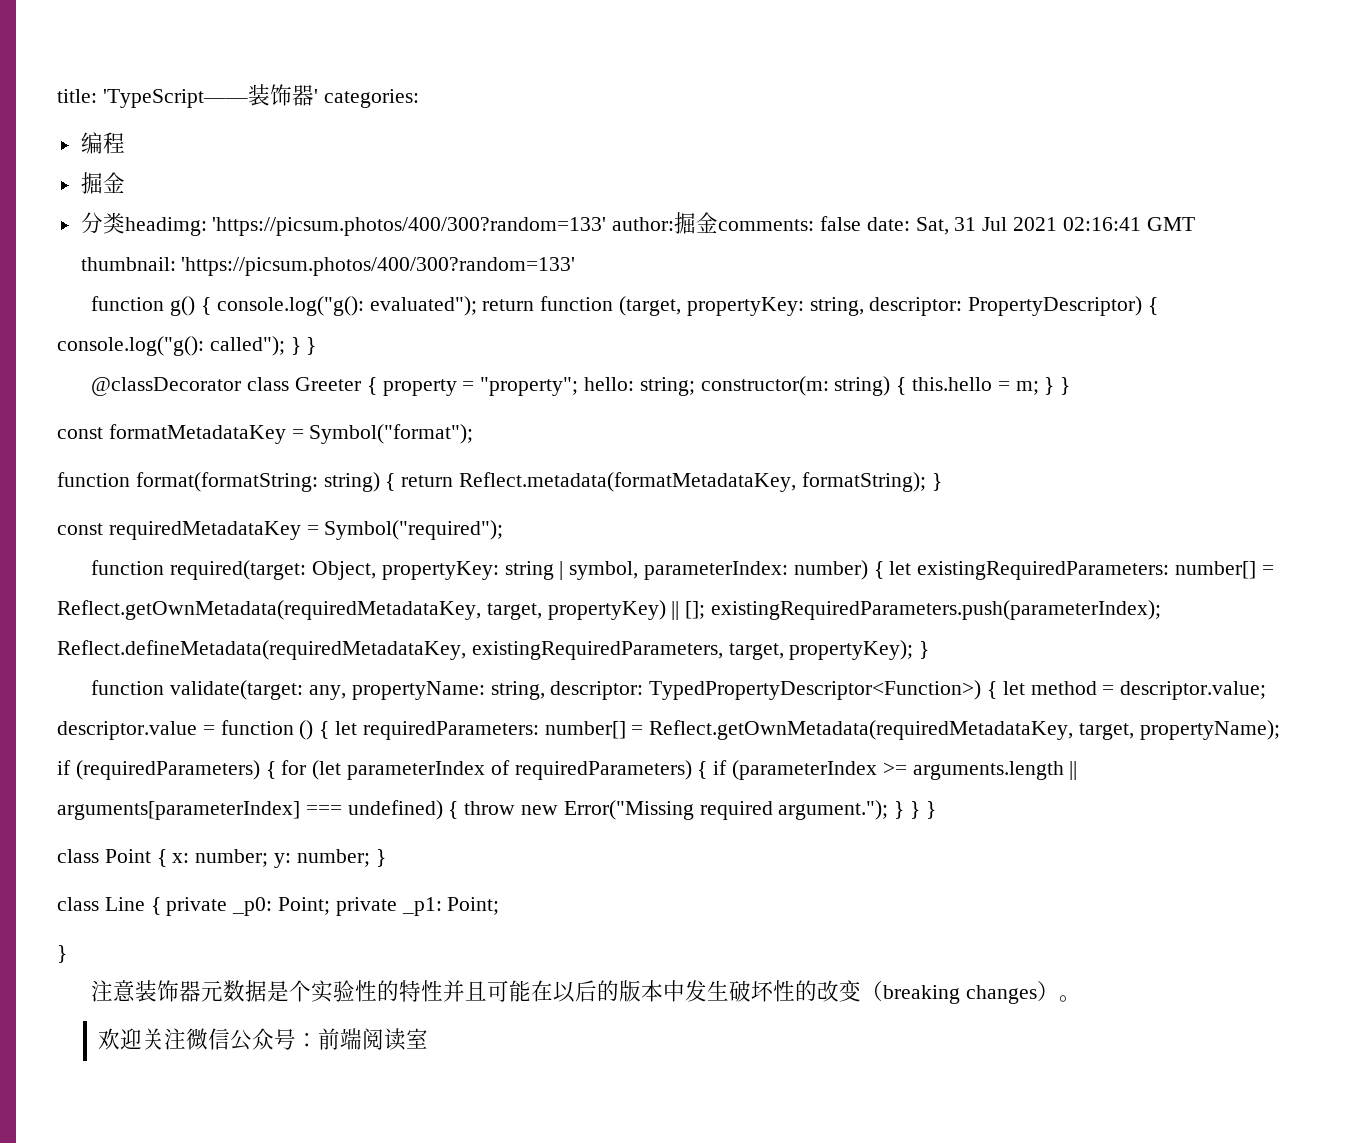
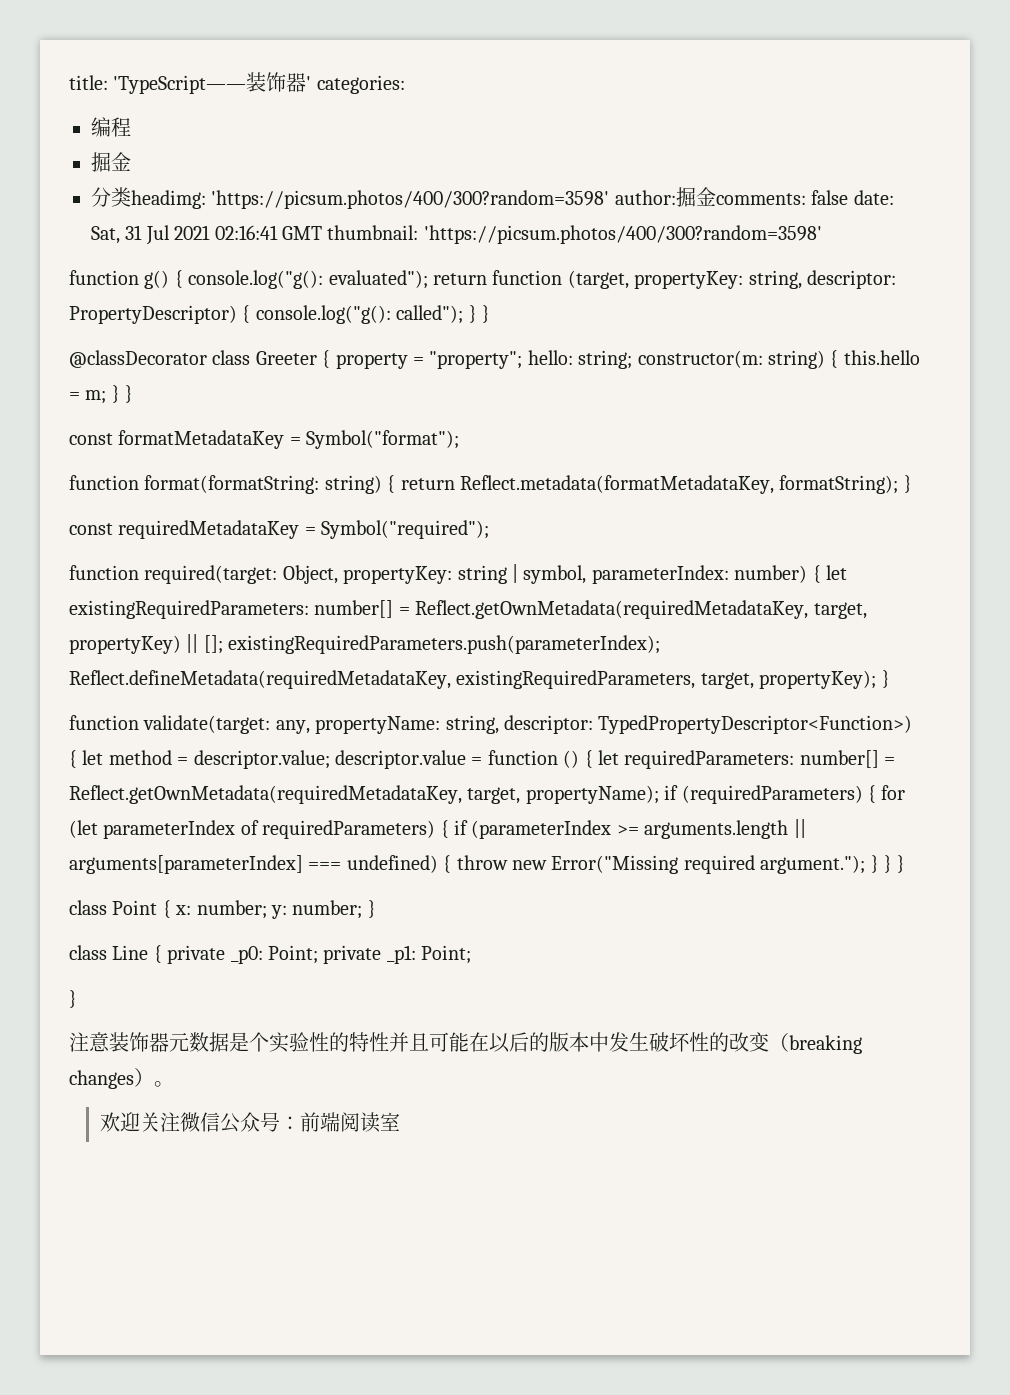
[212,217,607,236] 'https://picsum.photos/400/300?random=133' -> [211,190,610,209] 'https://picsum.photos/400/300?random=3598'
[181,257,576,276] 'https://picsum.photos/400/300?random=133' -> [423,225,822,244] 'https://picsum.photos/400/300?random=3598'

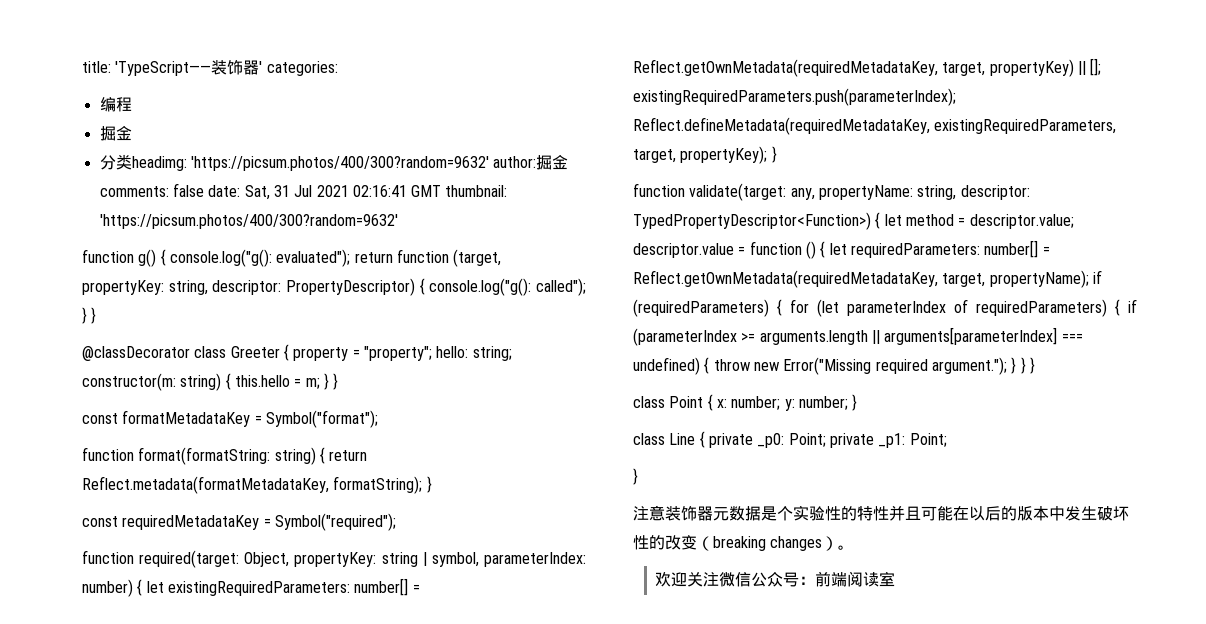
[211,190,610,209] 'https://picsum.photos/400/300?random=3598' -> [190,156,489,171] 'https://picsum.photos/400/300?random=9632'
[423,225,822,244] 'https://picsum.photos/400/300?random=3598' -> [99,214,398,229] 'https://picsum.photos/400/300?random=9632'

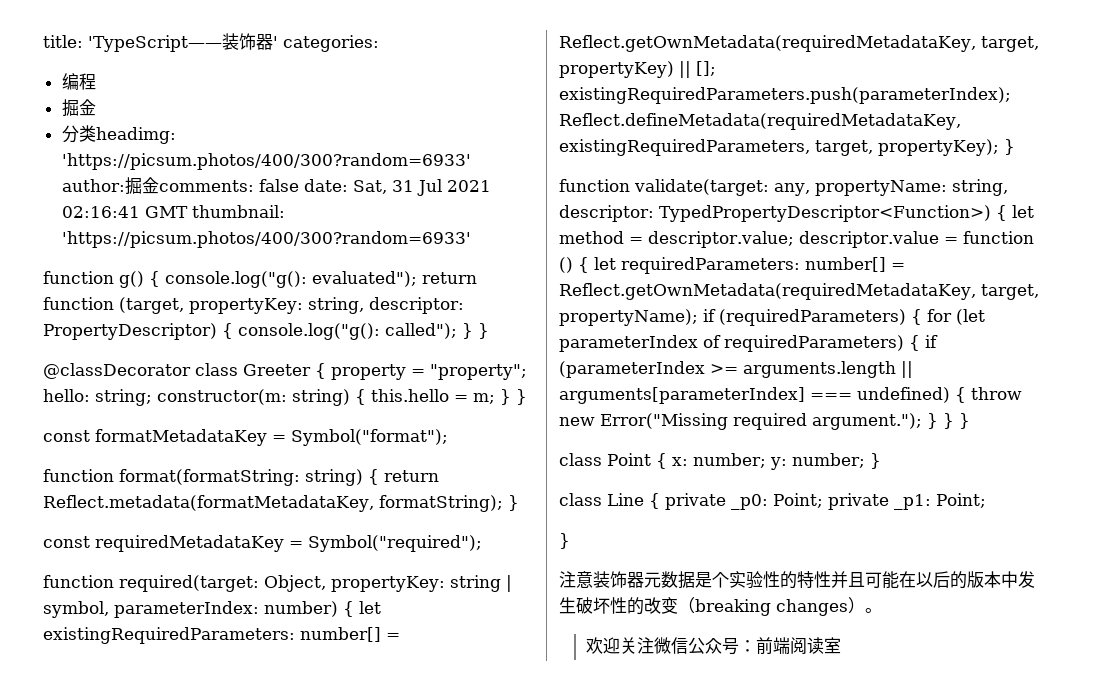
[190,156,489,171] 'https://picsum.photos/400/300?random=9632' -> [61,153,471,170] 'https://picsum.photos/400/300?random=6933'
[99,214,398,229] 'https://picsum.photos/400/300?random=9632' -> [61,231,471,248] 'https://picsum.photos/400/300?random=6933'

